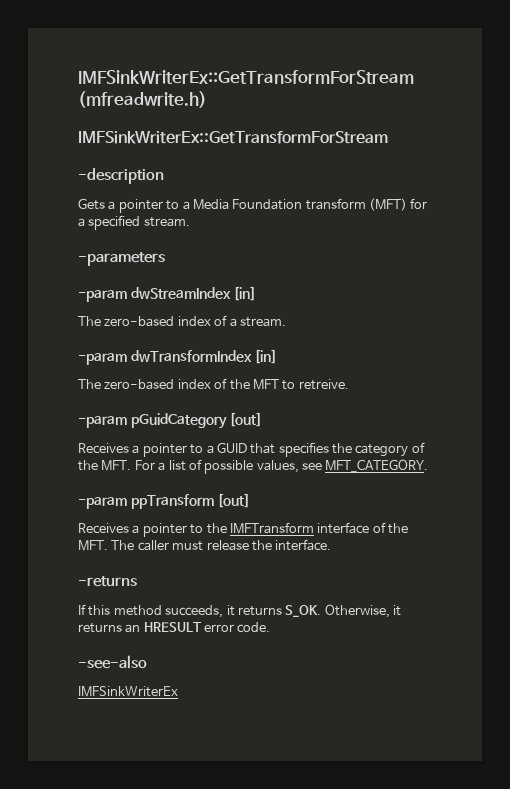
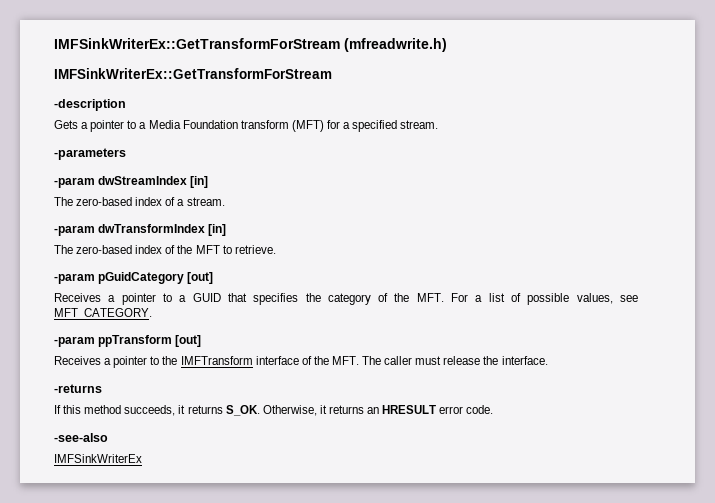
[298,379,349,390] retreive. -> [234,245,276,254] retrieve.

